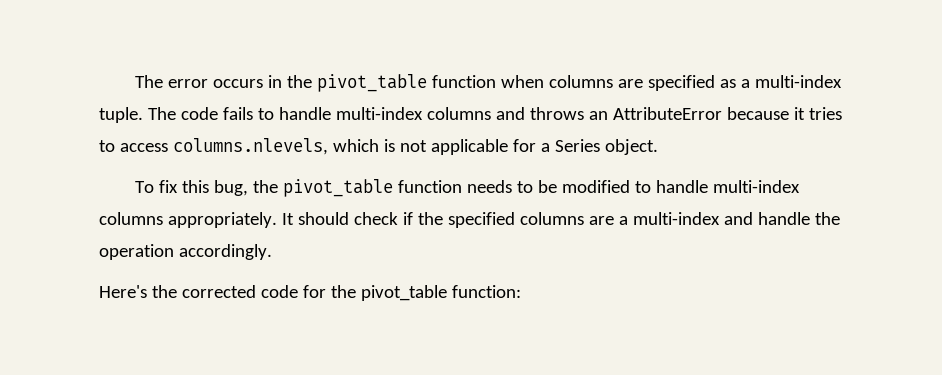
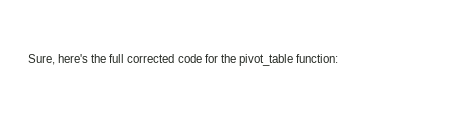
[134,74,842,92] [99,107,842,123] [99,138,658,155] [134,179,800,197] [99,212,840,228] [99,244,272,260] [99,285,177,298] The error occurs in the pivot_table function when columns are specified as a multi-index tuple. The code fails to handle multi-index columns and throws an AttributeError because it tries to access columns.nlevels, which is not applicable for a Series object. // To fix this bug, the pivot_table function needs to be modified to handle multi-index columns appropriately. It should check if the specified columns are a multi-index and handle the operation accordingly. // Here's the -> [28,54,125,65] Sure, here's the full

